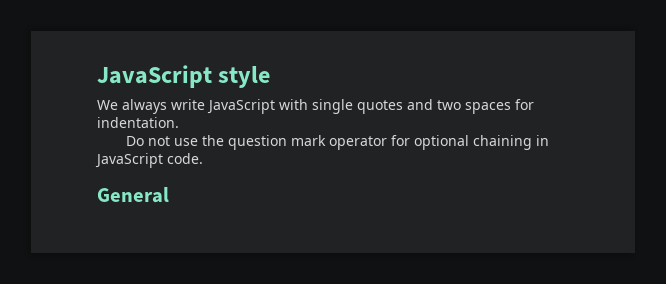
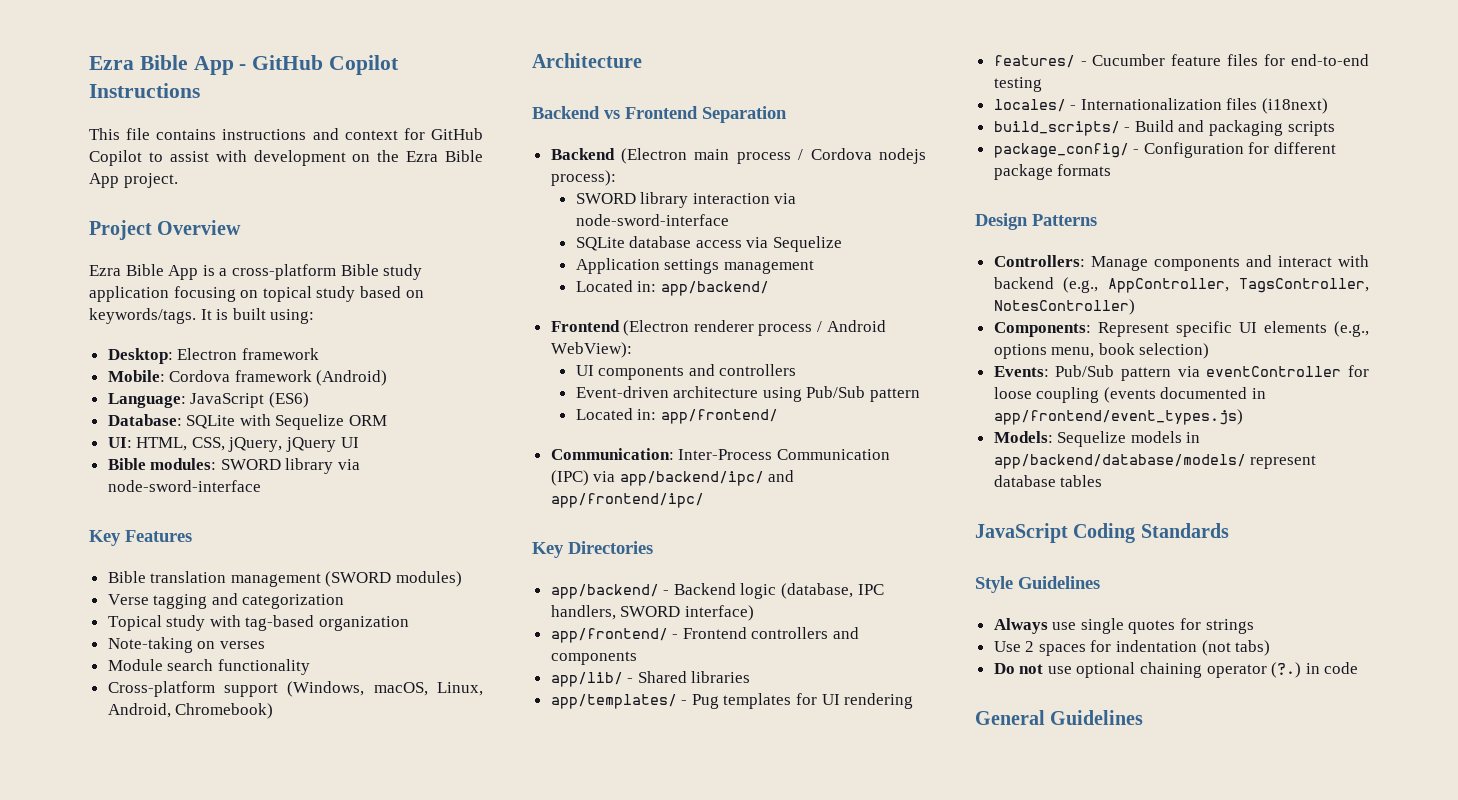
[97,65,271,88] [97,99,534,114] [97,117,179,128] [125,135,549,150] [95,153,203,168] JavaScript style // We always write JavaScript with single quotes and two spaces for indentation. // Do not use the question mark operator for optional chaining in JavaScript code. -> [89,55,400,75] [89,83,200,98] [89,128,484,140] [89,150,483,166] [89,173,178,188] [89,220,242,240] [89,264,423,280] [89,286,424,302] [89,308,315,324] [107,348,319,364] [107,370,388,386] [107,392,309,408] [107,414,388,430] [107,437,359,452] [107,458,361,474] [107,480,261,492] [89,530,192,546] [107,571,463,587] [107,593,345,609] [107,615,410,631] [107,637,265,653] [107,659,310,675] [107,681,483,697] [107,703,274,719] [532,53,642,68] [532,106,787,123] [550,148,926,164] [550,170,616,186] [575,192,797,208] [575,214,729,226] [575,236,842,252] [575,258,814,274] [575,280,769,296] [550,320,886,336] [550,342,632,358] [575,364,797,380] [575,386,920,402] [575,408,778,424] [550,448,890,460] [550,470,795,486] [550,493,704,508] [532,541,653,558] [550,583,884,599] [550,605,754,621] [550,627,860,643] [550,651,637,665] [550,671,751,687] [550,693,914,709] [993,54,1369,68] [993,77,1042,92] [993,98,1329,114] [993,120,1335,136] [993,142,1337,158] [993,164,1112,180] [975,213,1097,230] [993,255,1369,271] [993,277,1369,293] [993,299,1135,315] [993,321,1369,337] [993,343,1210,359] [993,365,1369,381] [993,387,1267,403] [993,409,1243,425] [993,431,1201,447] [993,454,1317,469] [993,475,1103,487] [975,523,1229,543] [975,576,1100,593] [993,618,1254,634] [993,640,1271,656] [993,662,1359,678] Ezra Bible App - GitHub Copilot Instructions // This file contains instructions and context for GitHub Copilot to assist with development on the Ezra Bible App project. // Project Overview // Ezra Bible App is a cross-platform Bible study application focusing on topical study based on keywords/tags. It is built using: // Desktop: Electron framework // Mobile: Cordova framework (Android) // Language: JavaScript (ES6) // Database: SQLite with Sequelize ORM // UI: HTML, CSS, jQuery, jQuery UI // Bible modules: SWORD library via node-sword-interface // Key Features // Bible translation management (SWORD modules) // Verse tagging and categorization // Topical study with tag-based organization // Note-taking on verses // Module search functionality // Cross-platform support (Windows, macOS, Linux, Android, Chromebook) // Architecture // Backend vs Frontend Separation // Backend (Electron main process / Cordova nodejs process): // SWORD library interaction via node-sword-interface // SQLite database access via Sequelize // Application settings management // Located in: app/backend/ // Frontend (Electron renderer process / Android WebView): // UI components and controllers // Event-driven architecture using Pub/Sub pattern // Located in: app/frontend/ // Communication: Inter-Process Communication (IPC) via app/backend/ipc/ and app/frontend/ipc/ // Key Directories // app/backend/ - Backend logic (database, IPC handlers, SWORD interface) // app/frontend/ - Frontend controllers and components // app/lib/ - Shared libraries // app/templates/ - Pug templates for UI rendering // features/ - Cucumber feature files for end-to-end testing // locales/ - Internationalization files (i18next) // build_scripts/ - Build and packaging scripts // package_config/ - Configuration for different package formats // Design Patterns // Controllers: Manage components and interact with backend (e.g., AppController, TagsController, NotesController) // Components: Represent specific UI elements (e.g., options menu, book selection) // Events: Pub/Sub pattern via eventController for loose coupling (events documented in app/frontend/event_types.js) // Models: Sequelize models in app/backend/database/models/ represent database tables // JavaScript Coding Standards // Style Guidelines // Always use single quotes for strings // Use 2 spaces for indentation (not tabs) // Do not use optional chaining operator (?.) in code
(169, 195) none -> [1050,710,1144,725] Guidelines

